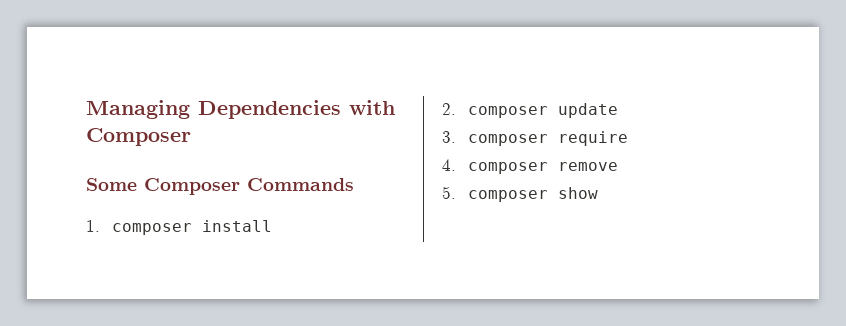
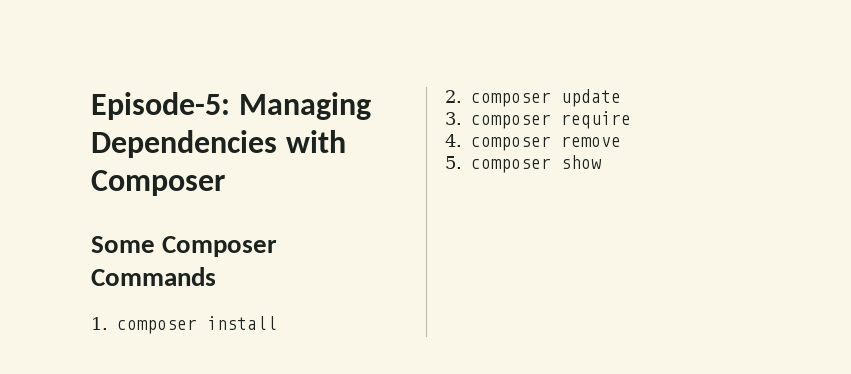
(86, 109) none -> [91,92,230,120] Episode-5:

